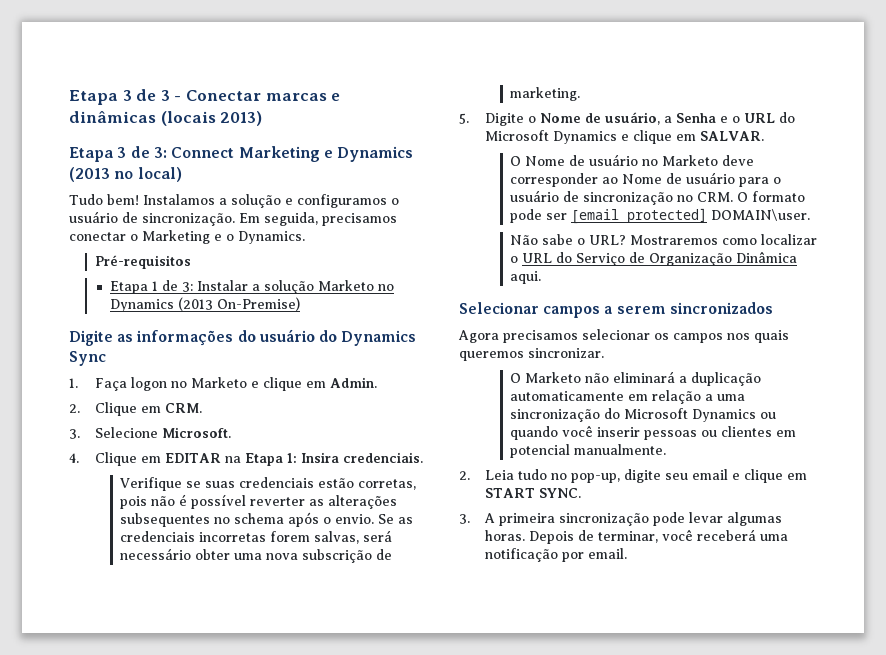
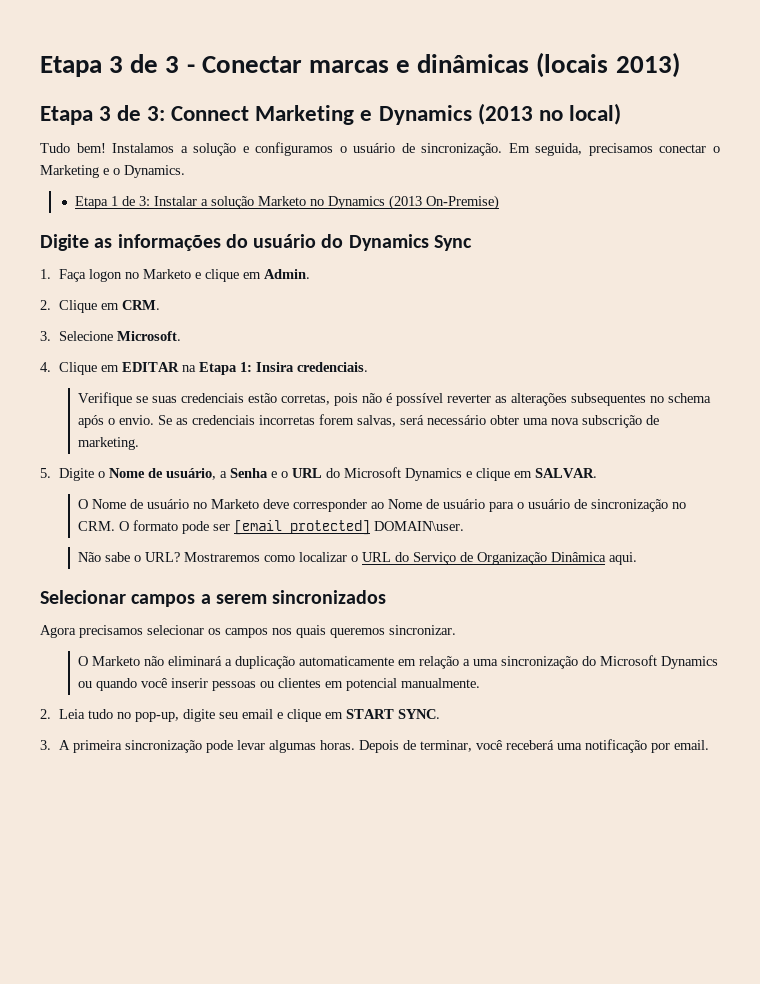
[94,255,191,269] // Pré-requisitos -> (185, 171) none

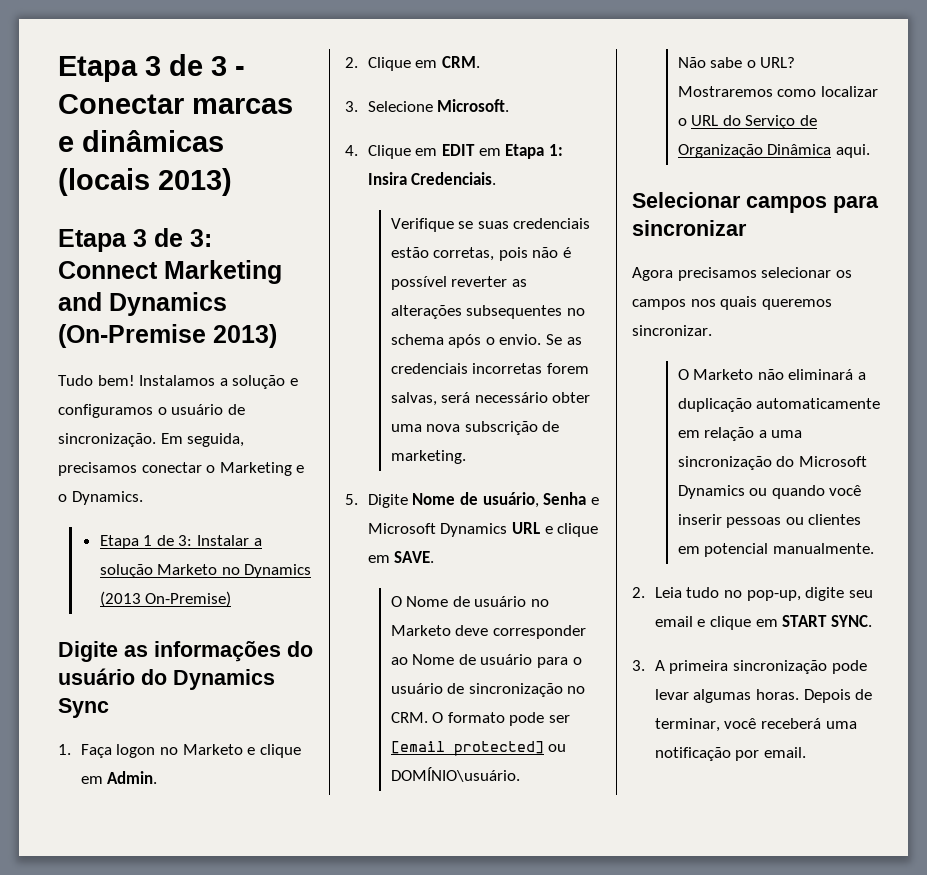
[360,103,621,125] e Dynamics (2013 no local) -> [58,292,227,316] [58,324,277,348] and Dynamics (On-Premise 2013)
[122,362,197,372] EDITAR na -> [442,144,501,156] EDIT em
[297,362,369,372] credenciais. -> [411,172,497,185] Credenciais.
[98,471,106,478] o -> (408, 501) none
[220,471,228,478] a -> (539, 500) none
[281,467,598,481] o URL do Microsoft Dynamics e clique em SALVAR. -> [367,522,599,537] [367,551,435,563] Microsoft Dynamics URL e clique em SAVE.
[374,521,465,531] DOMAIN\user. -> [548,744,567,752] [390,767,520,782] ou DOMÍNIO\usuário.
[200,590,387,604] a serem sincronizados -> [833,195,879,213] [632,220,747,236] para sincronizar

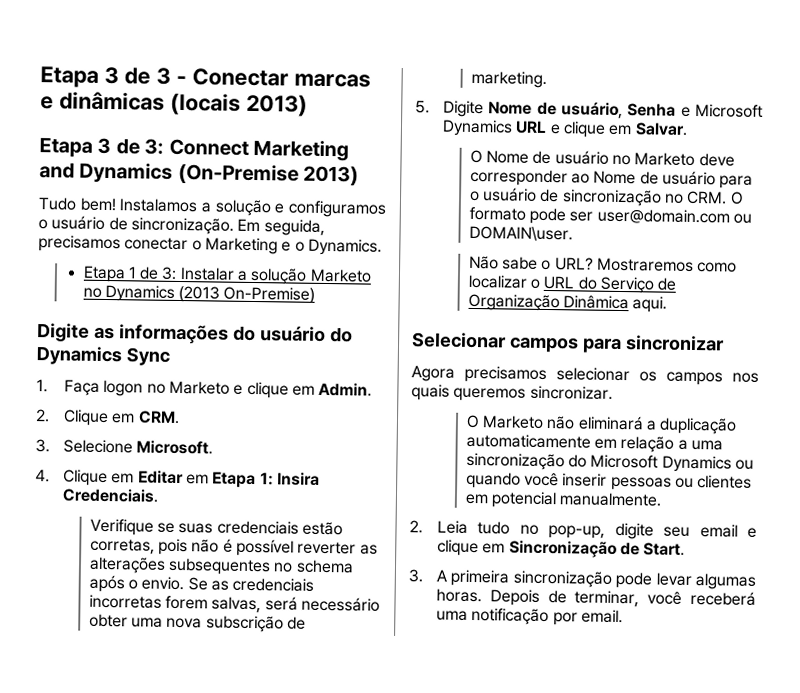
[442,144,476,156] EDIT -> [137,470,184,485] Editar
[394,551,435,563] SAVE. -> [634,122,688,136] Salvar.
[390,741,567,756] [390,767,520,782] [email protected] ou DOMÍNIO\usuário. -> [596,208,753,225] [468,225,573,242] user@domain.com ou DOMAIN\user.
[782,615,872,627] START SYNC. -> [508,540,686,558] Sincronização de Start.

